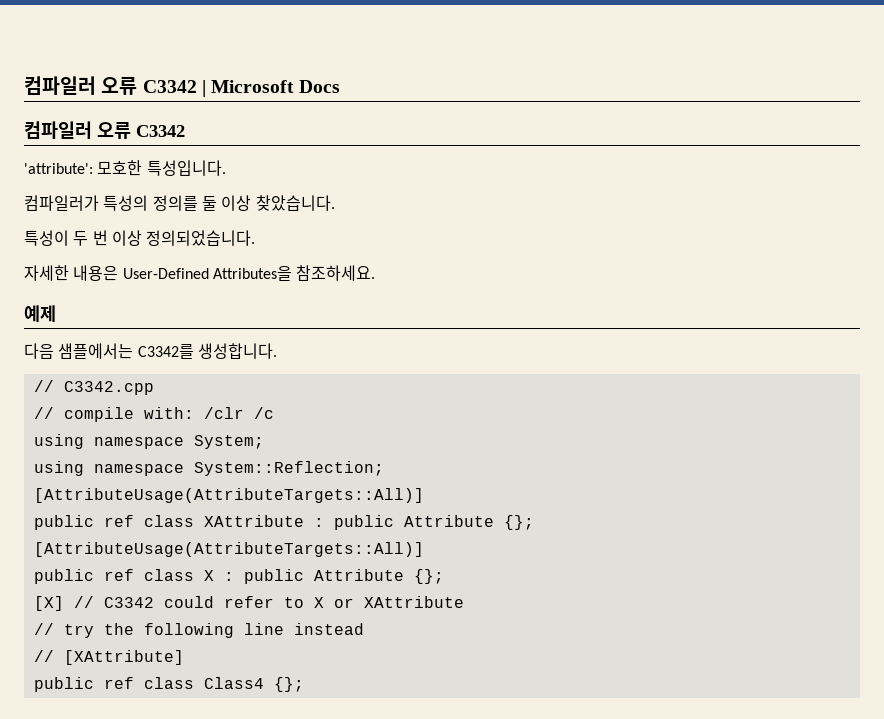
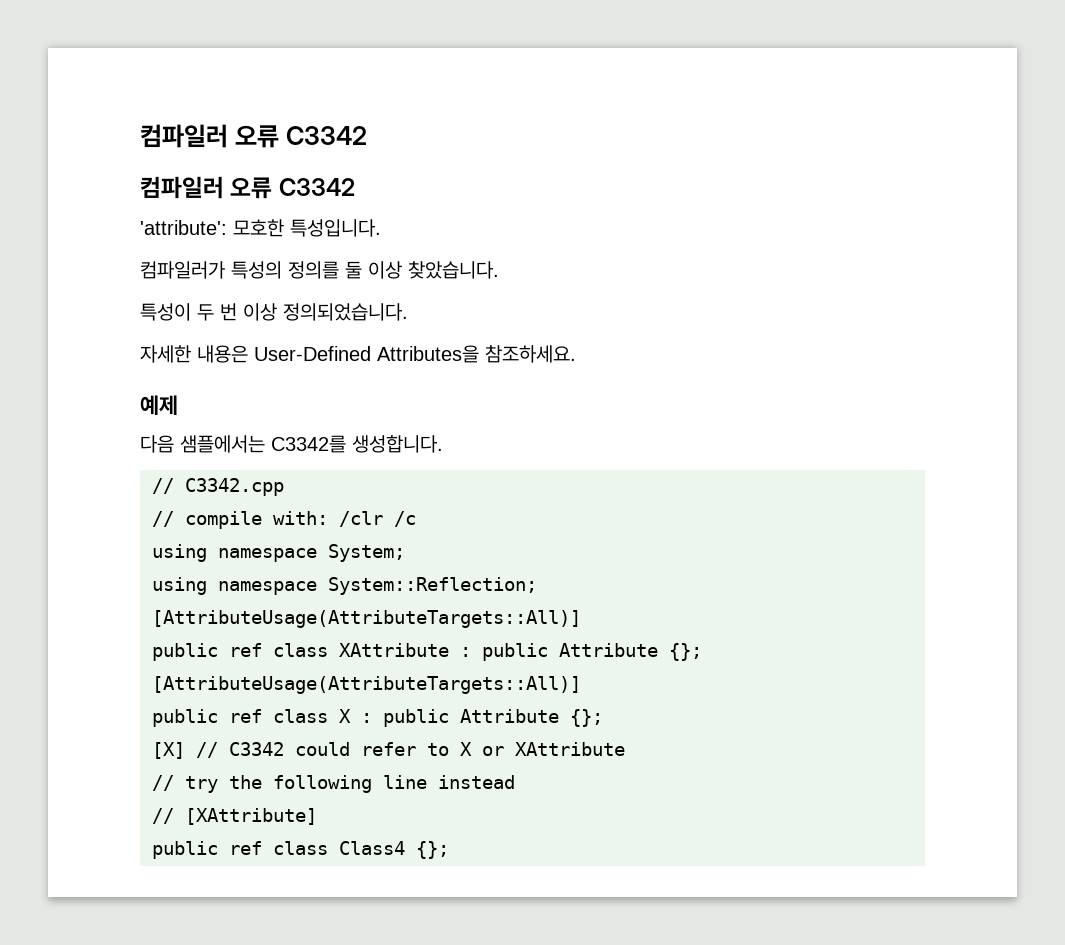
[24,76,341,97] 컴파일러 오류 C3342 | Microsoft Docs -> [140,124,367,148] 컴파일러 오류 C3342

